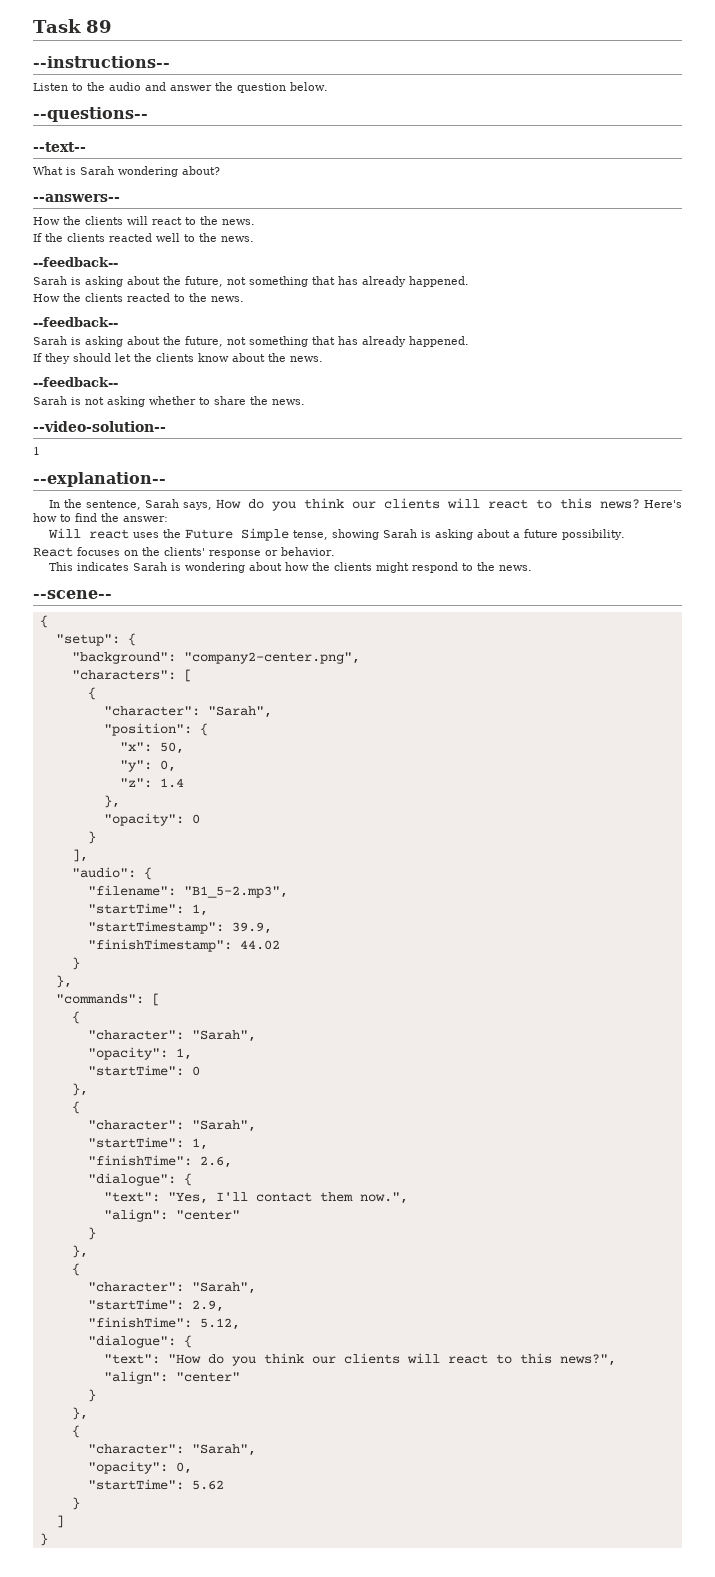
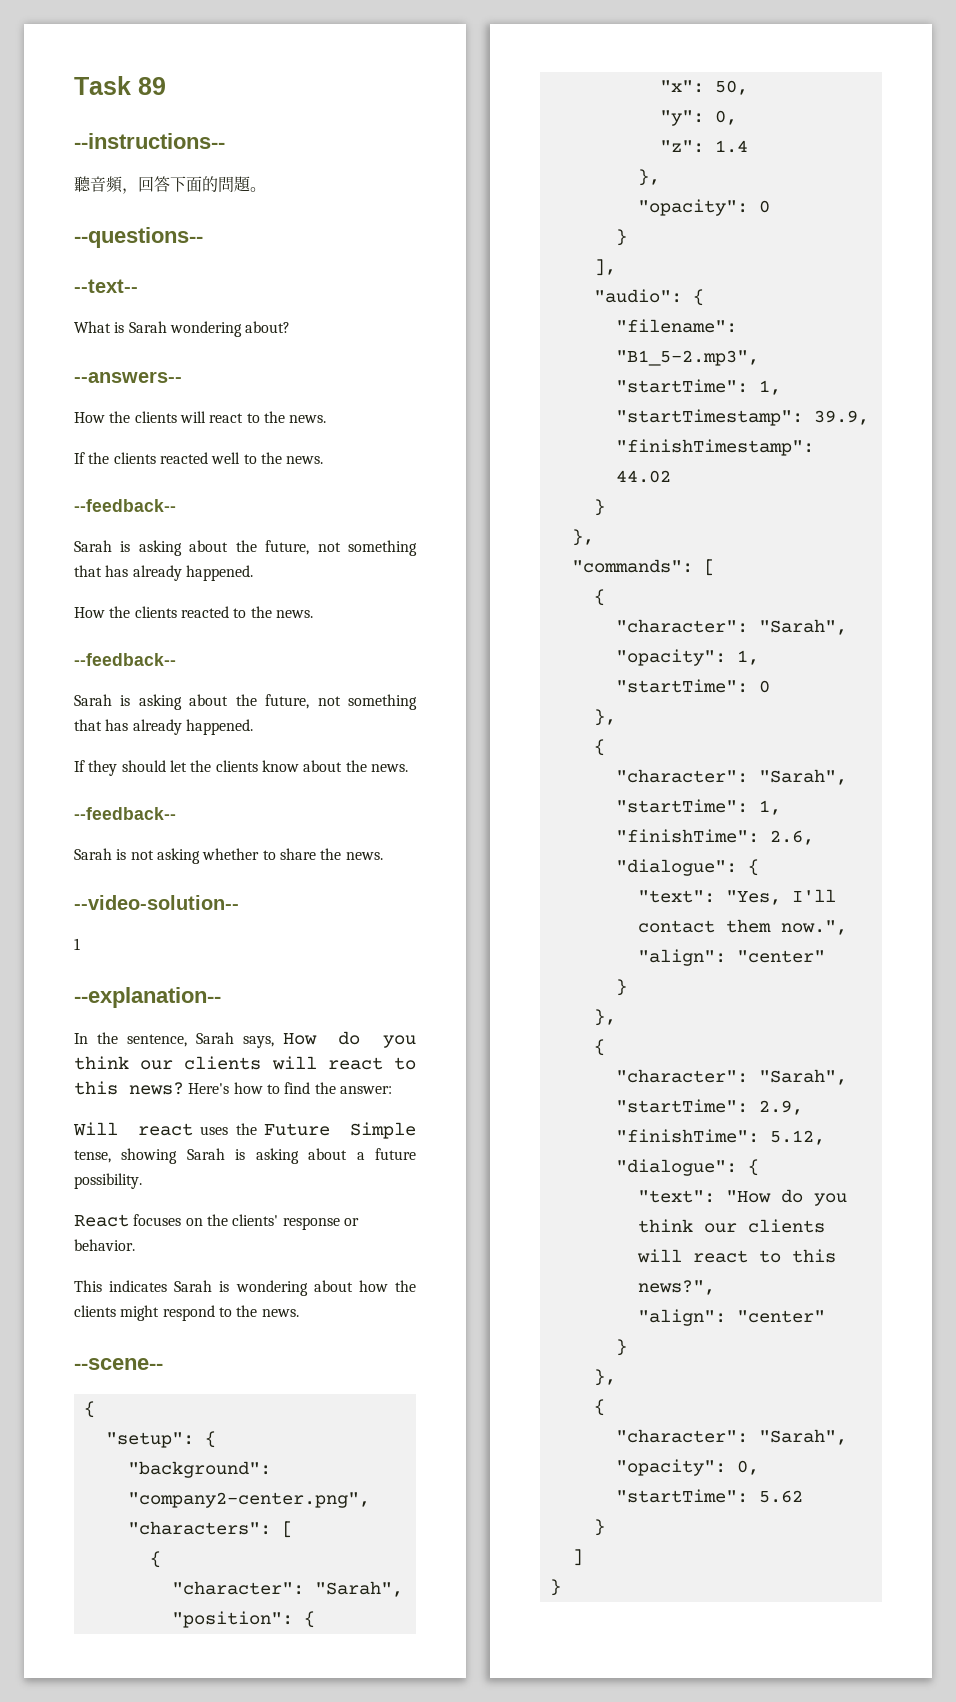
[33,82,328,93] Listen to the audio and answer the question below. -> [74,176,266,194] 聽音頻，回答下面的問題。

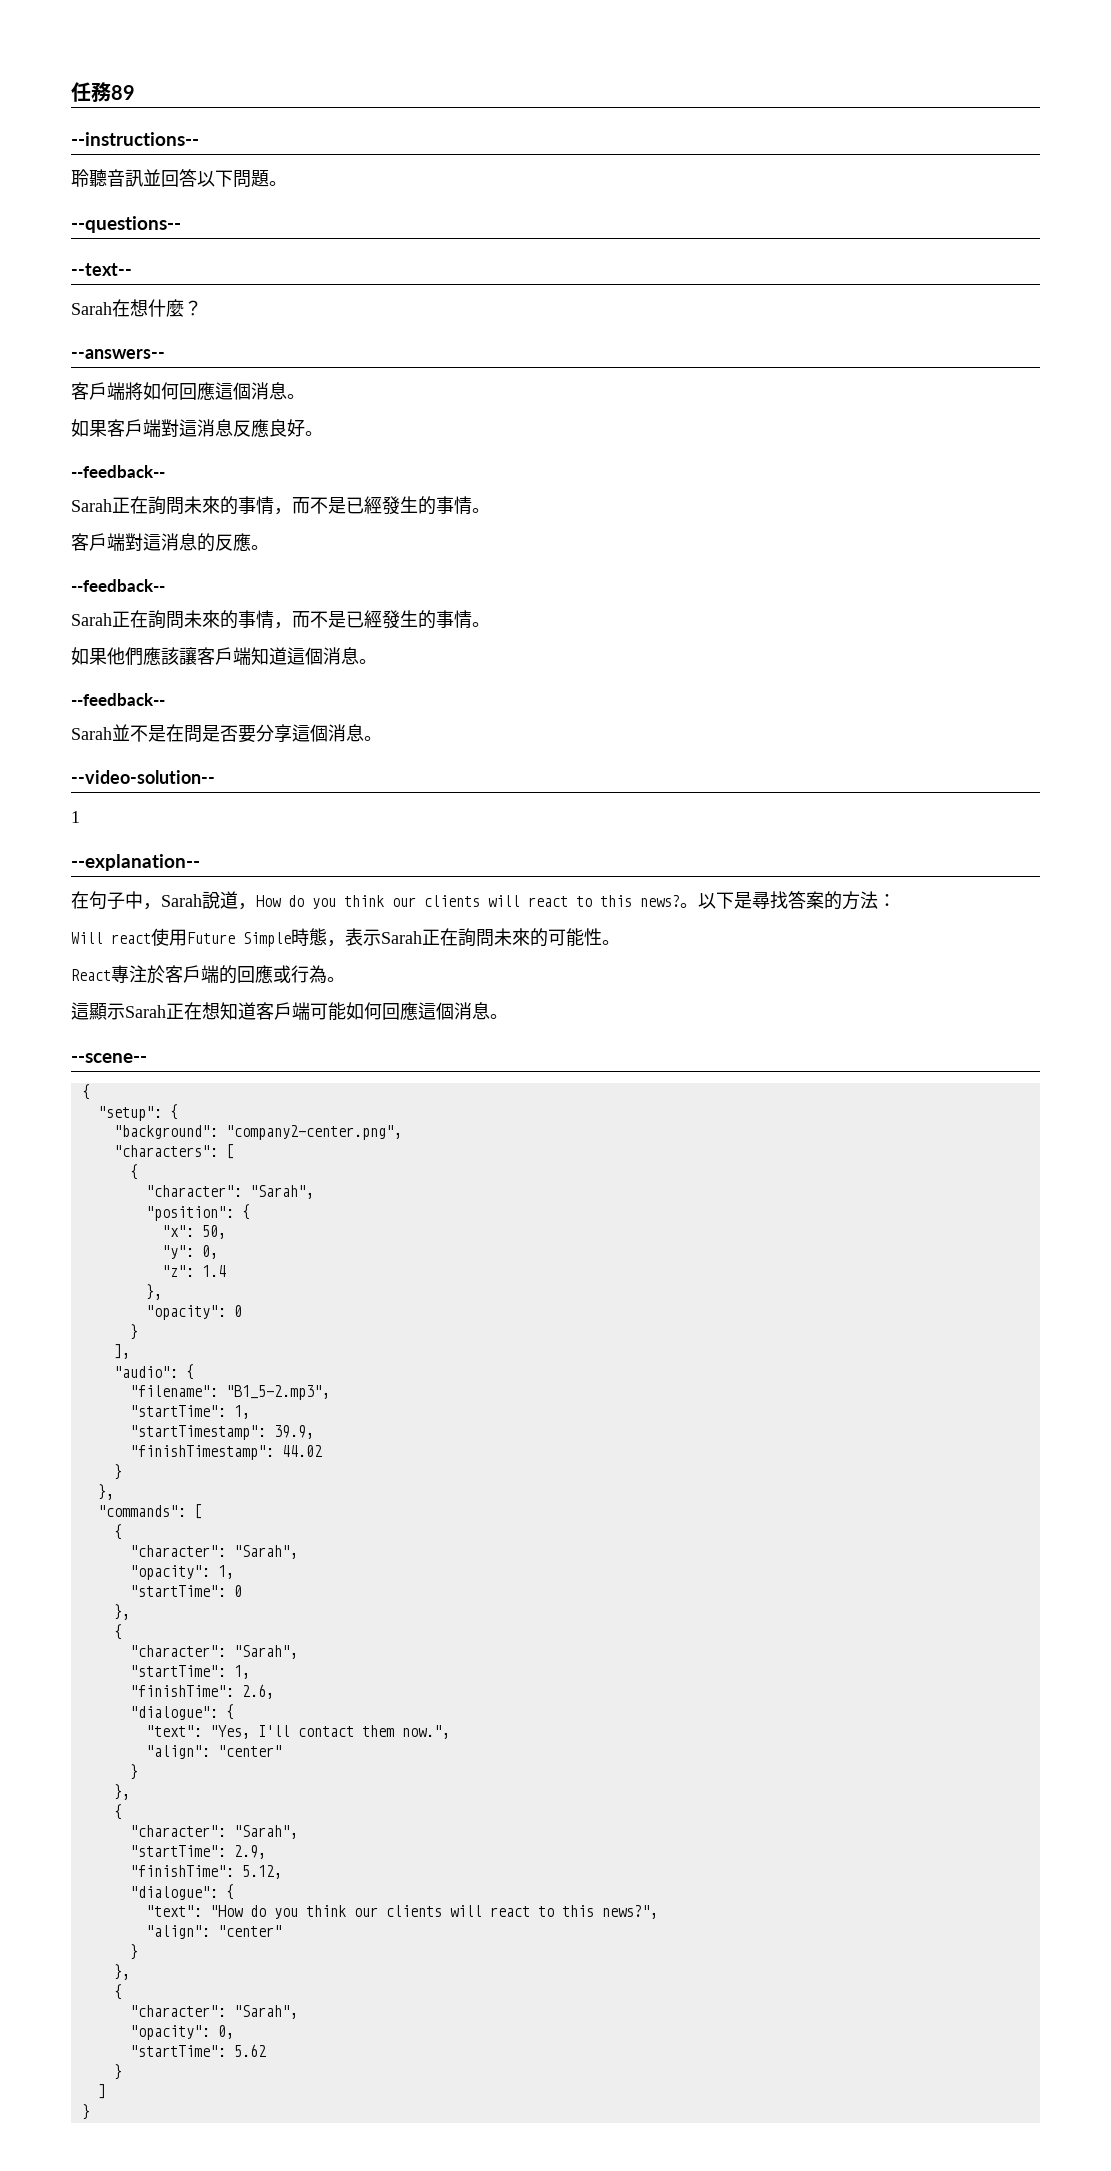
[74,76,131,95] Task -> [71,82,111,102] 任務
[74,176,218,194] 聽音頻，回答下面的 -> [71,169,233,187] 聆聽音訊並回答以下
[74,321,291,337] [74,371,182,383] [74,411,327,423] [74,452,324,464] [74,499,176,512] [74,540,417,556] [74,565,253,581] [74,606,313,618] [74,653,176,666] [74,694,417,710] [74,719,253,735] [74,760,408,776] [74,807,176,820] [74,848,383,864] [74,895,239,910] [74,938,80,950] [74,987,221,1008] [74,1032,274,1048] What is Sarah wondering about? // --answers-- // How the clients will react to the news. // If the clients reacted well to the news. // --feedback-- // Sarah is asking about the future, not something that has already happened. // How the clients reacted to the news. // --feedback-- // Sarah is asking about the future, not something that has already happened. // If they should let the clients know about the news. // --feedback-- // Sarah is not asking whether to share the news. // --video-solution-- // 1 // --explanation-- // In the sentence, Sarah says, -> [71,299,202,317] [71,349,165,359] [71,382,305,400] [71,419,323,437] [71,465,165,478] [71,496,490,515] [71,533,269,552] [71,579,165,592] [71,610,490,629] [71,647,377,666] [71,693,165,706] [71,724,382,743] [71,770,215,784] [71,811,80,823] [71,854,200,871] [71,891,256,910] Sarah在想什麼？ // --answers-- // 客戶端將如何回應這個消息。 // 如果客戶端對這消息反應良好。 // --feedback-- // Sarah正在詢問未來的事情，而不是已經發生的事情。 // 客戶端對這消息的反應。 // --feedback-- // Sarah正在詢問未來的事情，而不是已經發生的事情。 // 如果他們應該讓客戶端知道這個消息。 // --feedback-- // Sarah並不是在問是否要分享這個消息。 // --video-solution-- // 1 // --explanation-- // 在句子中，Sarah說道，
[188,1082,392,1094] [73,1122,416,1139] [74,1148,416,1164] [74,1173,142,1189] [74,1214,359,1230] [74,1239,135,1251] [74,1280,416,1296] [74,1305,299,1321] Here's how to find the answer: // Will react uses the Future Simple tense, showing Sarah is asking about a future possibility. // React focuses on the clients' response or behavior. // This indicates Sarah is wondering about how the clients might respond to the news. -> [680,891,896,910] [71,928,620,947] [71,965,345,984] [71,1002,508,1021] 。以下是尋找答案的方法： // Will react使用Future Simple時態，表示Sarah正在詢問未來的可能性。 // React專注於客戶端的回應或行為。 // 這顯示Sarah正在想知道客戶端可能如何回應這個消息。

